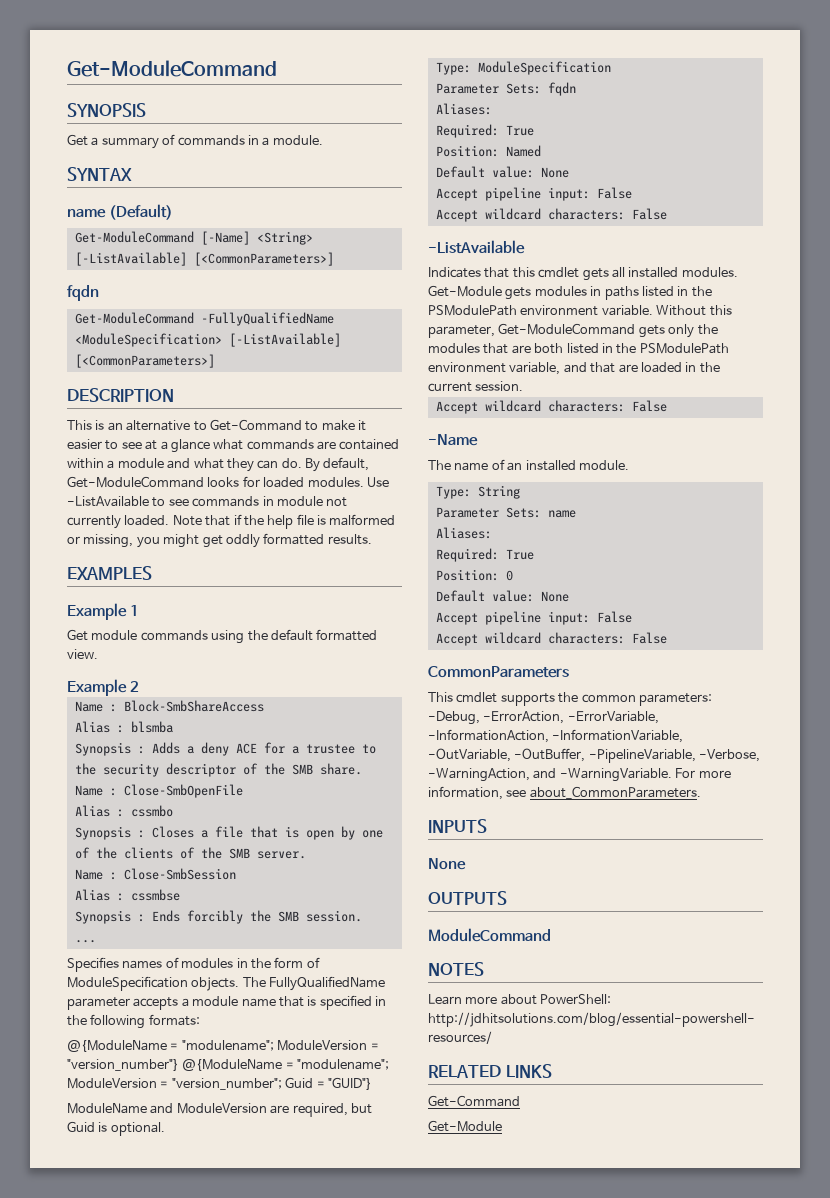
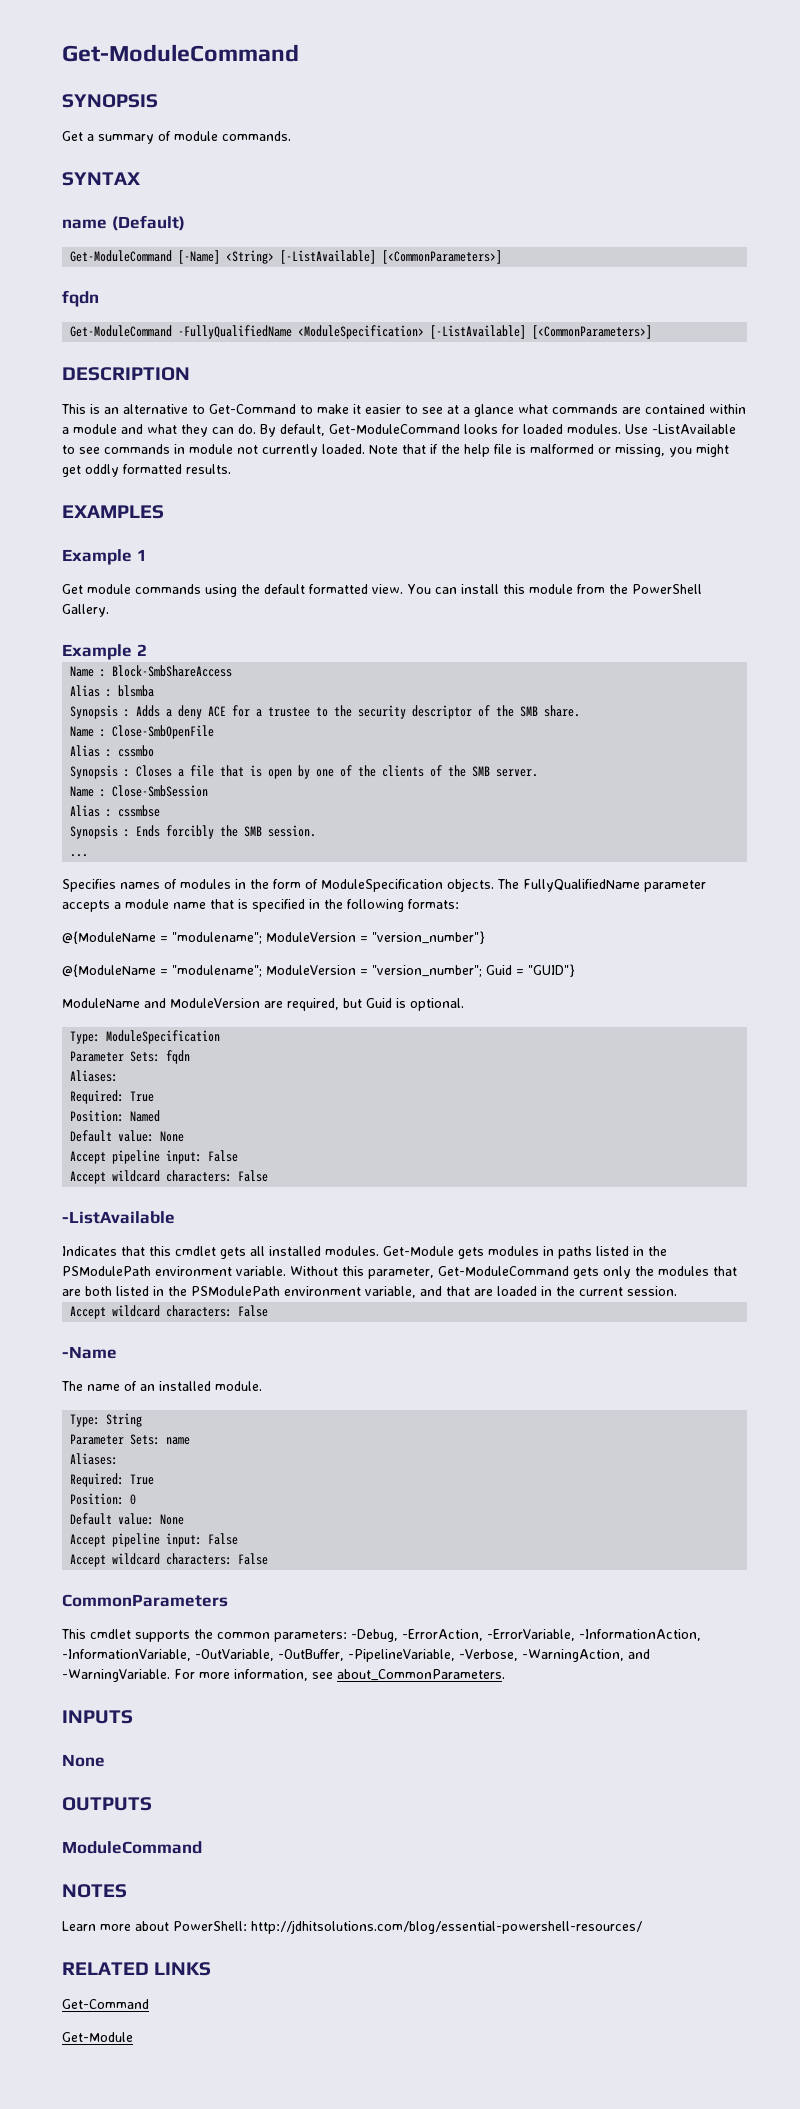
[177,135,323,146] commands in a module. -> [174,131,291,141] module commands.
(98, 654) none -> [407,584,702,594] [62,604,109,617] You can install this module from the PowerShell Gallery.
(179, 1065) none -> (485, 937) //

